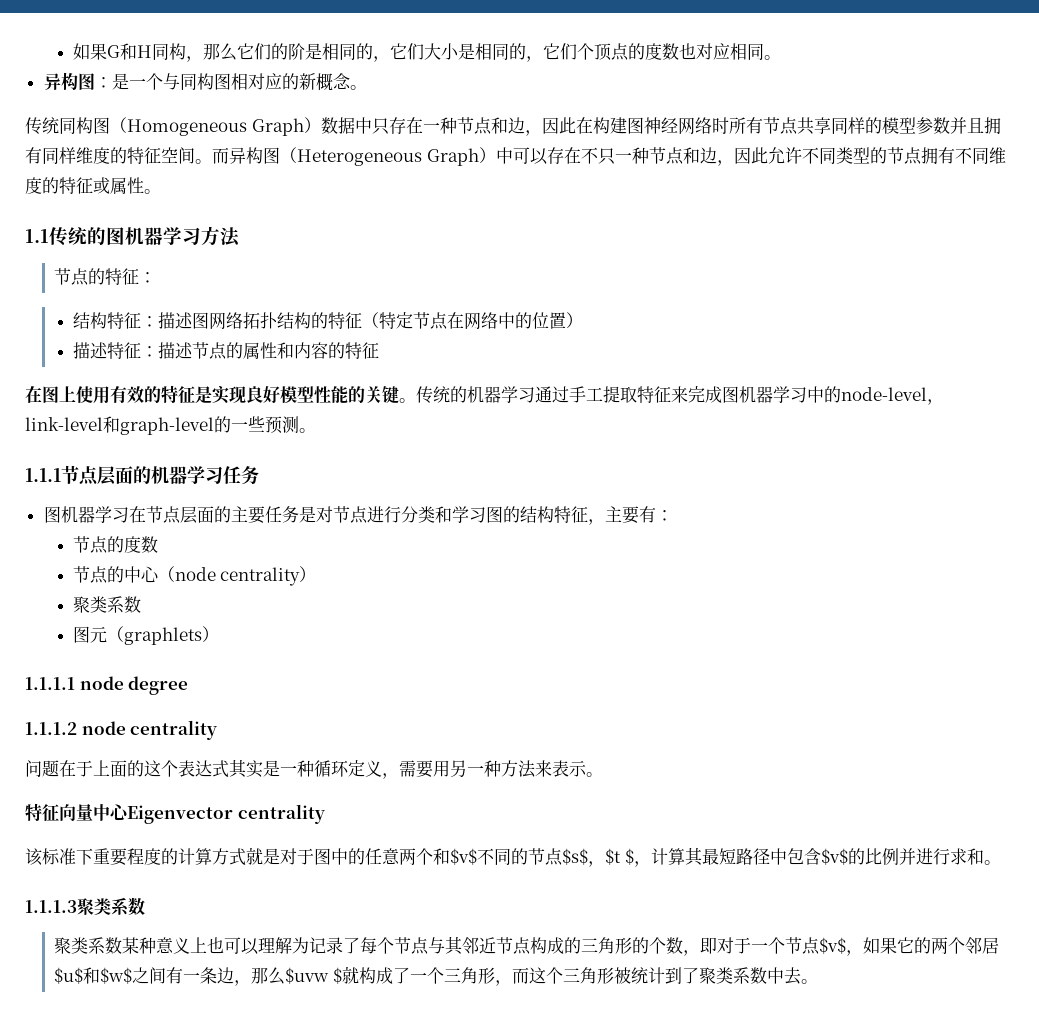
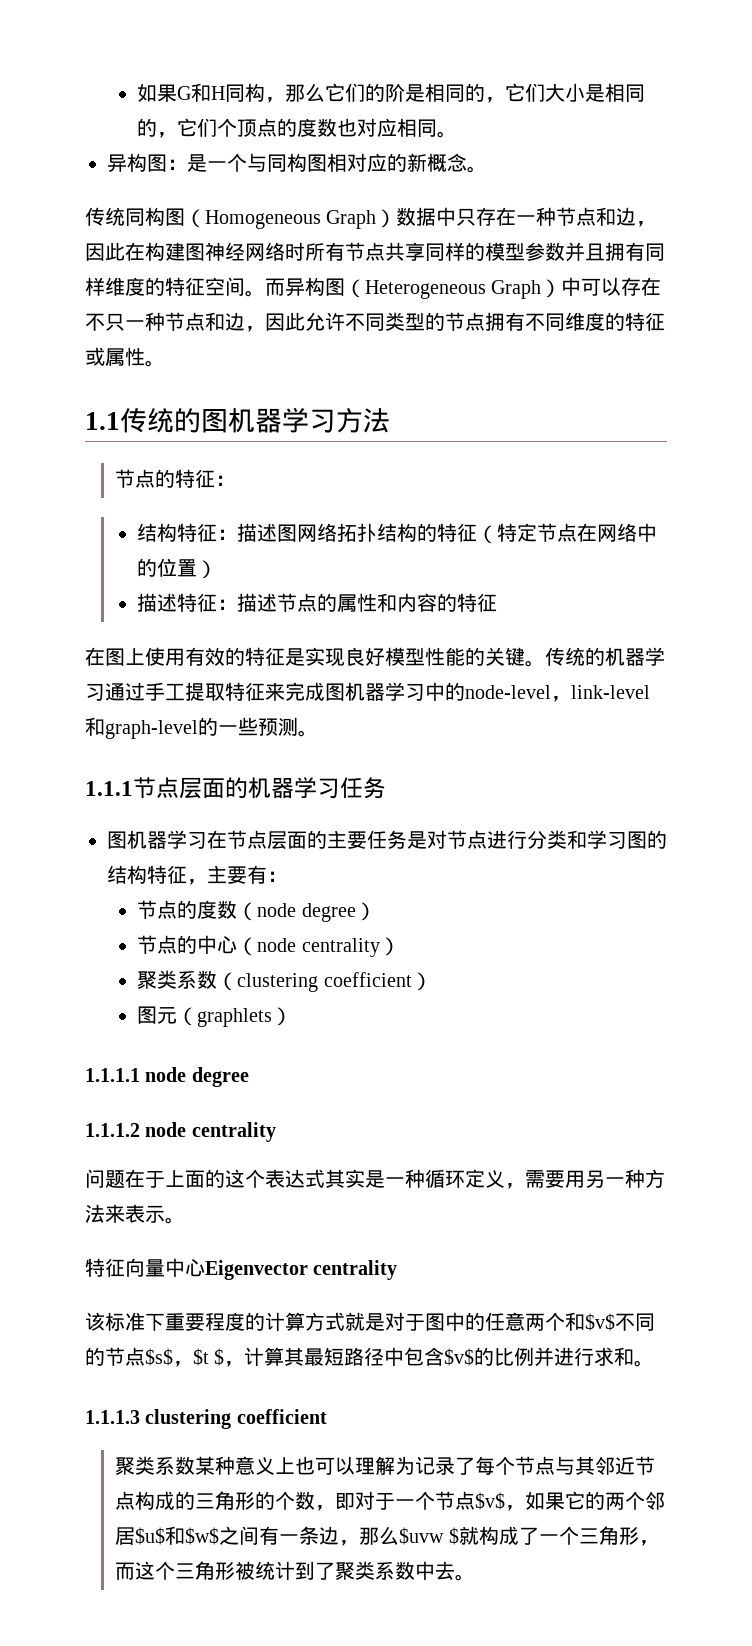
(158, 544) none -> [237,902,376,922] （node degree）
(141, 604) none -> [217,972,432,992] （clustering coefficient）
[77,897,145,916] 聚类系数 -> [145,1409,327,1429] clustering coefficient

